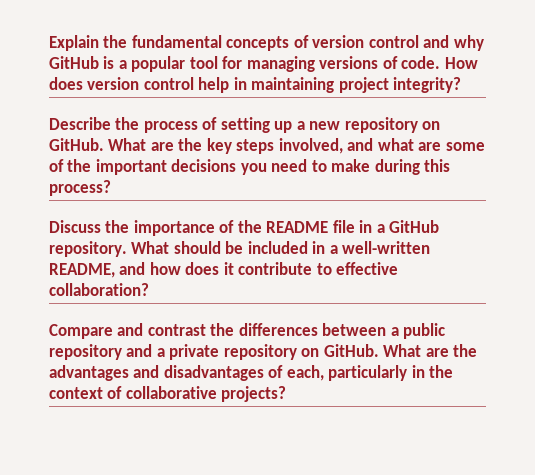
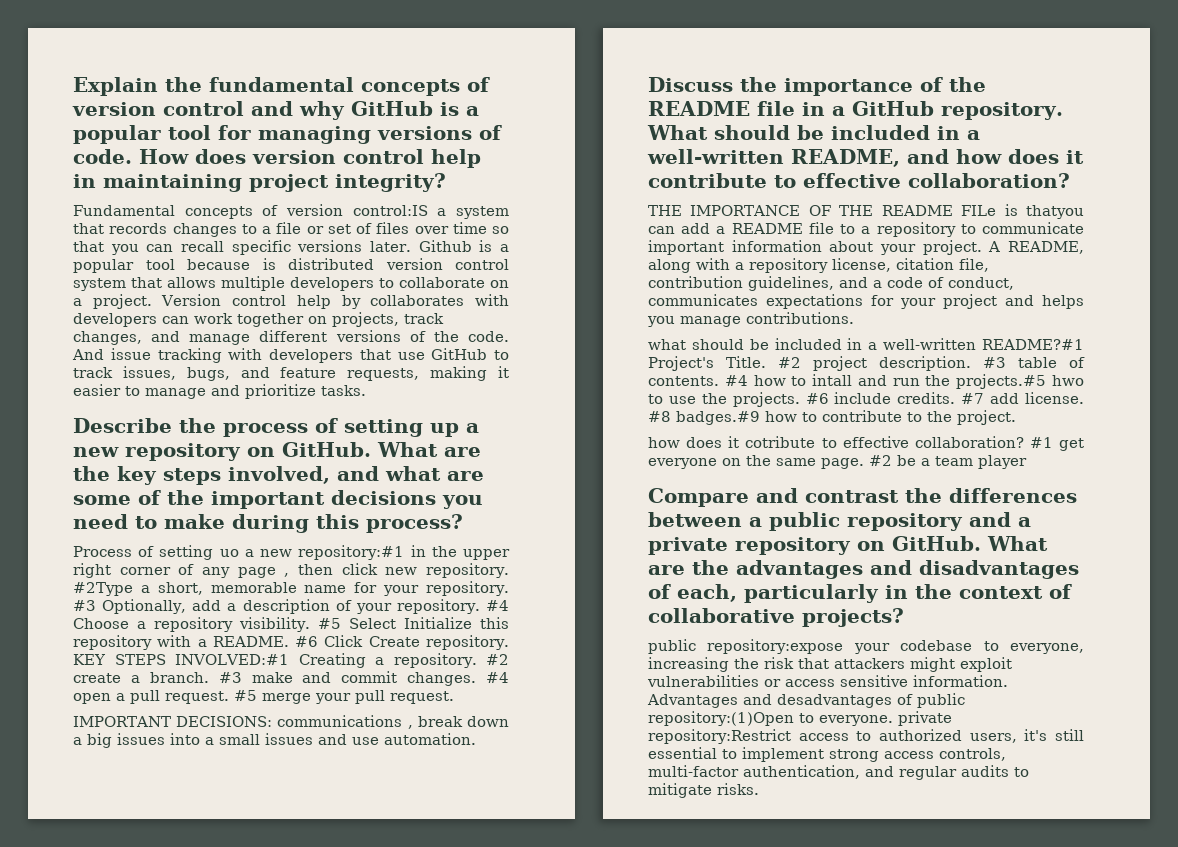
(462, 85) none -> [73,204,510,219] [73,222,509,237] [73,240,509,255] [73,258,509,273] [73,276,509,291] [73,294,509,309] [73,312,444,327] [73,330,510,345] [72,348,509,363] [73,366,509,381] [73,384,366,399] // Fundamental concepts of version control:IS a system that records changes to a file or set of files over time so that you can recall specific versions later. Github is a popular tool because is distributed version control system that allows multiple developers to collaborate on a project. Version control help by collaborates with developers can work together on projects, track changes, and manage different versions of the code. And issue tracking with developers that use GitHub to track issues, bugs, and feature requests, making it easier to manage and prioritize tasks.
(111, 188) none -> [73,545,511,560] [73,563,510,578] [73,581,510,596] [73,599,509,614] [73,617,510,632] [73,635,510,650] [73,653,509,668] [73,671,509,686] [73,690,454,704] [73,715,509,729] [73,733,476,748] // Process of setting uo a new repository:#1 in the upper right corner of any page , then click new repository. #2Type a short, memorable name for your repository. #3 Optionally, add a description of your repository. #4 Choose a repository visibility. #5 Select Initialize this repository with a README. #6 Click Create repository. KEY STEPS INVOLVED:#1 Creating a repository. #2 create a branch. #3 make and commit changes. #4 open a pull request. #5 merge your pull request. // IMPORTANT DECISIONS: communications , break down a big issues into a small issues and use automation.
(149, 289) none -> [648,204,1084,219] [648,222,1084,237] [648,240,1084,255] [648,258,989,273] [648,276,1014,291] [648,294,1084,309] [647,312,854,327] [648,338,1084,350] [648,356,1085,371] [648,374,1084,389] [648,392,1084,407] [648,410,1016,425] [648,436,1084,451] [648,455,1027,469] // THE IMPORTANCE OF THE README FILe is thatyou can add a README file to a repository to communicate important information about your project. A README, along with a repository license, citation file, contribution guidelines, and a code of conduct, communicates expectations for your project and helps you manage contributions. // what should be included in a well-written README?#1 Project's Title. #2 project description. #3 table of contents. #4 how to intall and run the projects.#5 hwo to use the projects. #6 include credits. #7 add license. #8 badges.#9 how to contribute to the project. // how does it cotribute to effective collaboration? #1 get everyone on the same page. #2 be a team player
(287, 394) none -> [648,639,1084,654] [648,657,1012,672] [647,675,1008,687] [647,693,965,708] [648,711,952,726] [648,729,1084,744] [648,747,1006,762] [648,765,1029,780] [648,783,759,798] // public repository:expose your codebase to everyone, increasing the risk that attackers might exploit vulnerabilities or access sensitive information. Advantages and desadvantages of public repository:(1)Open to everyone. private repository:Restrict access to authorized users, it's still essential to implement strong access controls, multi-factor authentication, and regular audits to mitigate risks.

